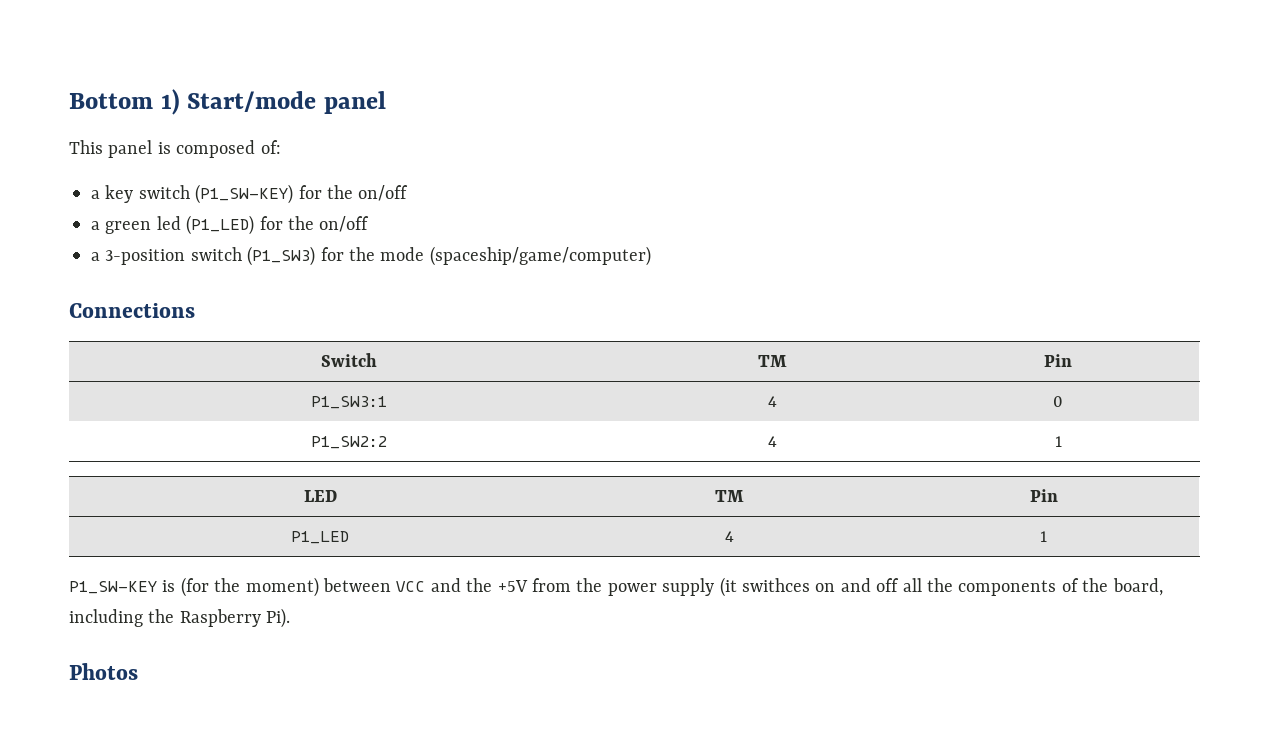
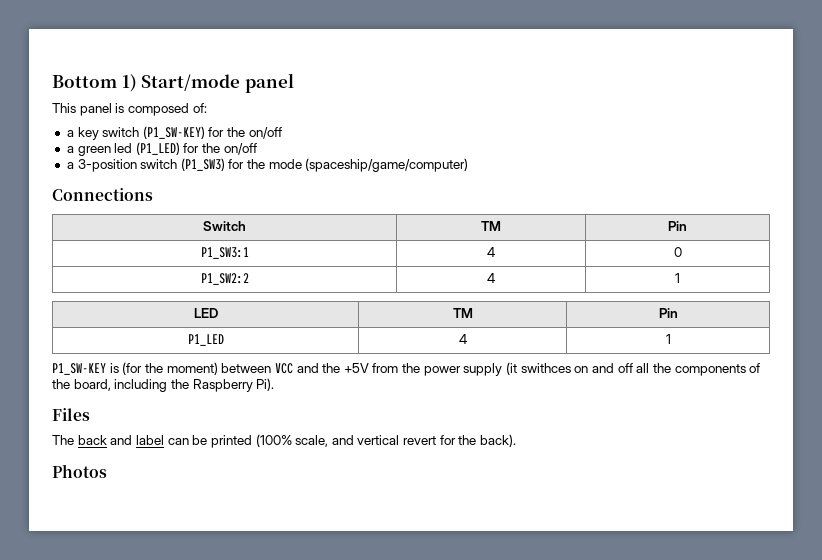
(291, 618) none -> [52,408,90,421] [52,434,517,448] // Files // The back and label can be printed (100% scale, and vertical revert for the back).

